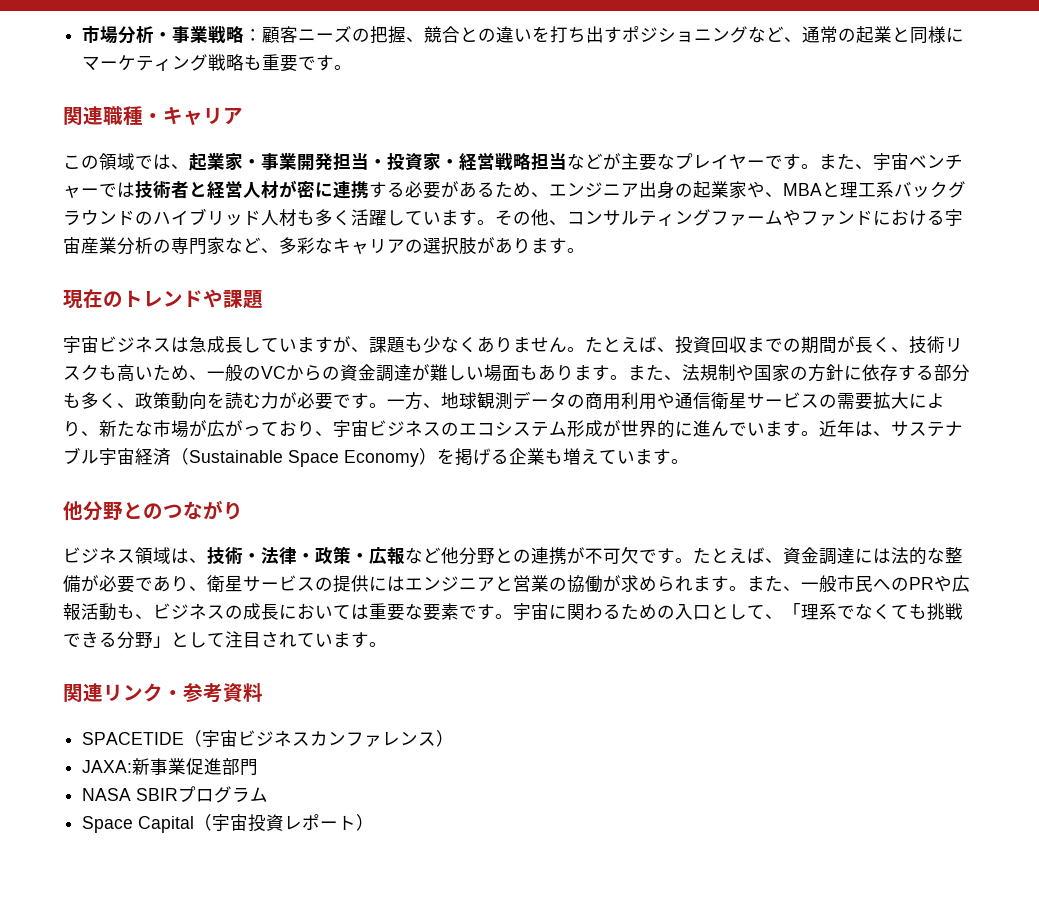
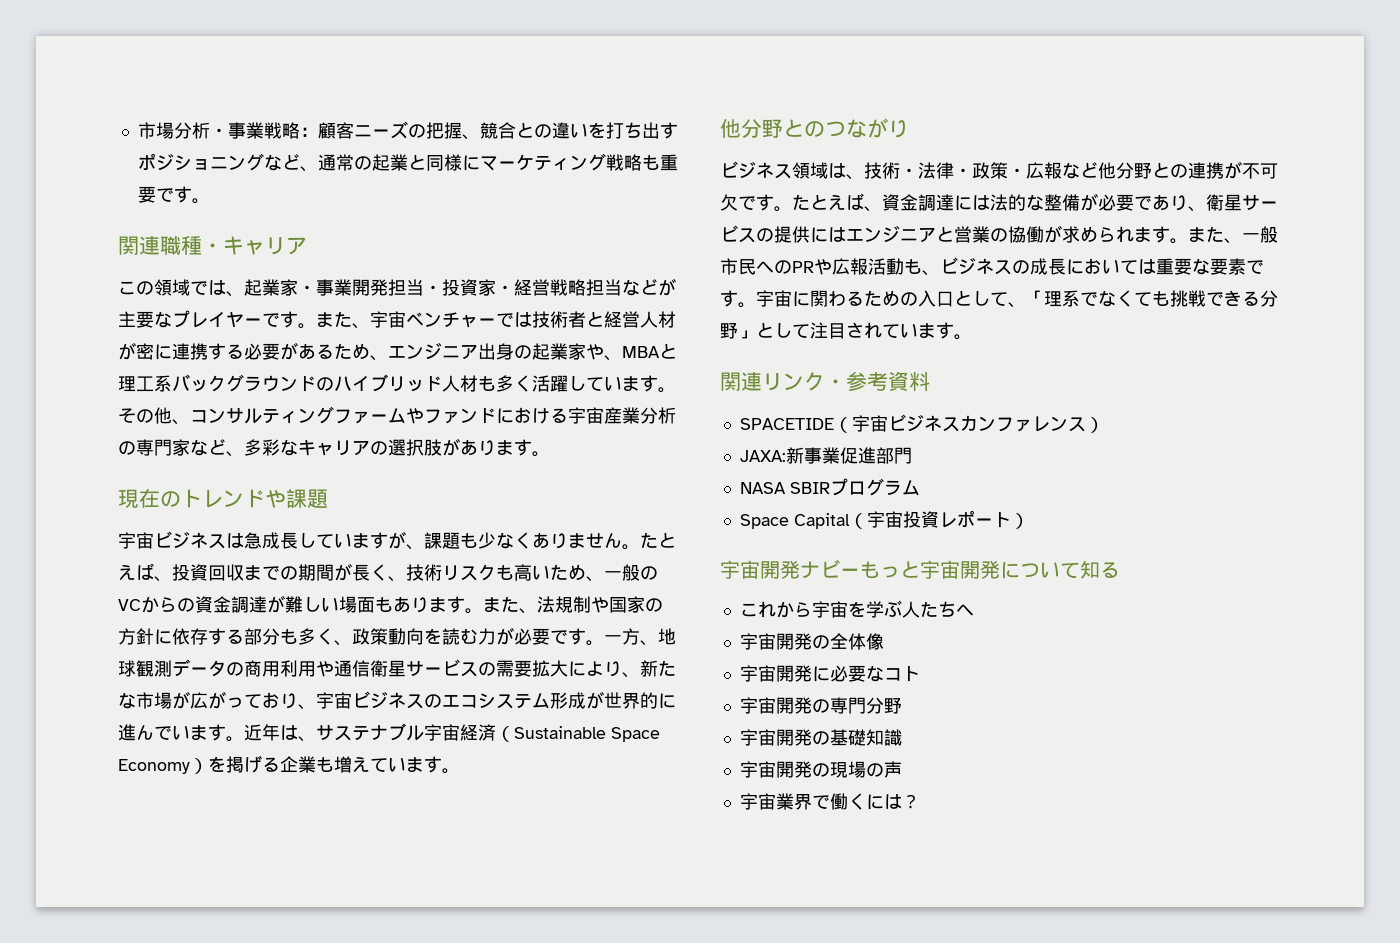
(375, 822) none -> [720,559,1120,579] [739,600,974,618] [739,633,884,650] [739,665,920,682] [739,697,902,714] [739,729,902,746] [739,761,902,778] [739,793,920,810] // 宇宙開発ナビーもっと宇宙開発について知る // これから宇宙を学ぶ人たちへ // 宇宙開発の全体像 // 宇宙開発に必要なコト // 宇宙開発の専門分野 // 宇宙開発の基礎知識 // 宇宙開発の現場の声 // 宇宙業界で働くには？

